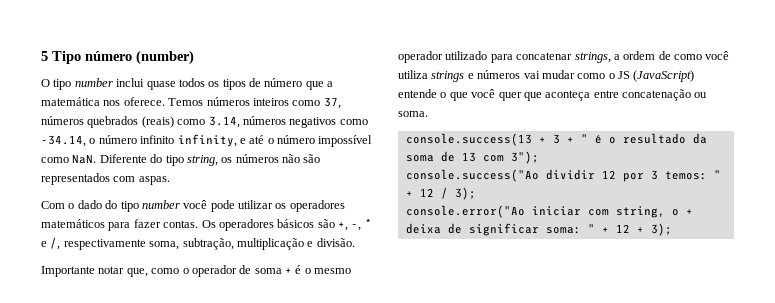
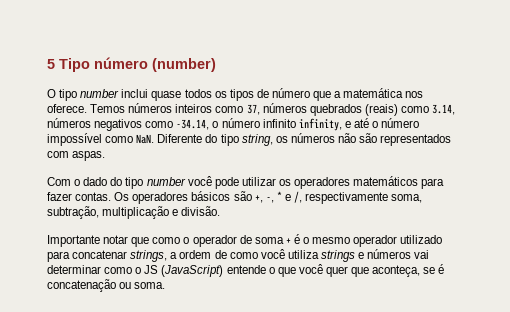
[126,268,148,277] que, -> [131,237,150,247] que
[541,70,575,79] mudar -> [47,265,101,274] determinar
[545,90,619,101] aconteça entre -> [372,264,445,277] aconteça, se é
[405,133,707,146] [405,151,539,164] [405,169,721,182] [405,187,476,200] [405,205,693,218] [405,223,672,236] // console.success(13 + 3 + " é o resultado da soma de 13 com 3"); // console.success("Ao dividir 12 por 3 temos: " + 12 / 3); // console.error("Ao iniciar com string, o + deixa de significar soma: " + 12 + 3); -> (166, 285) none

